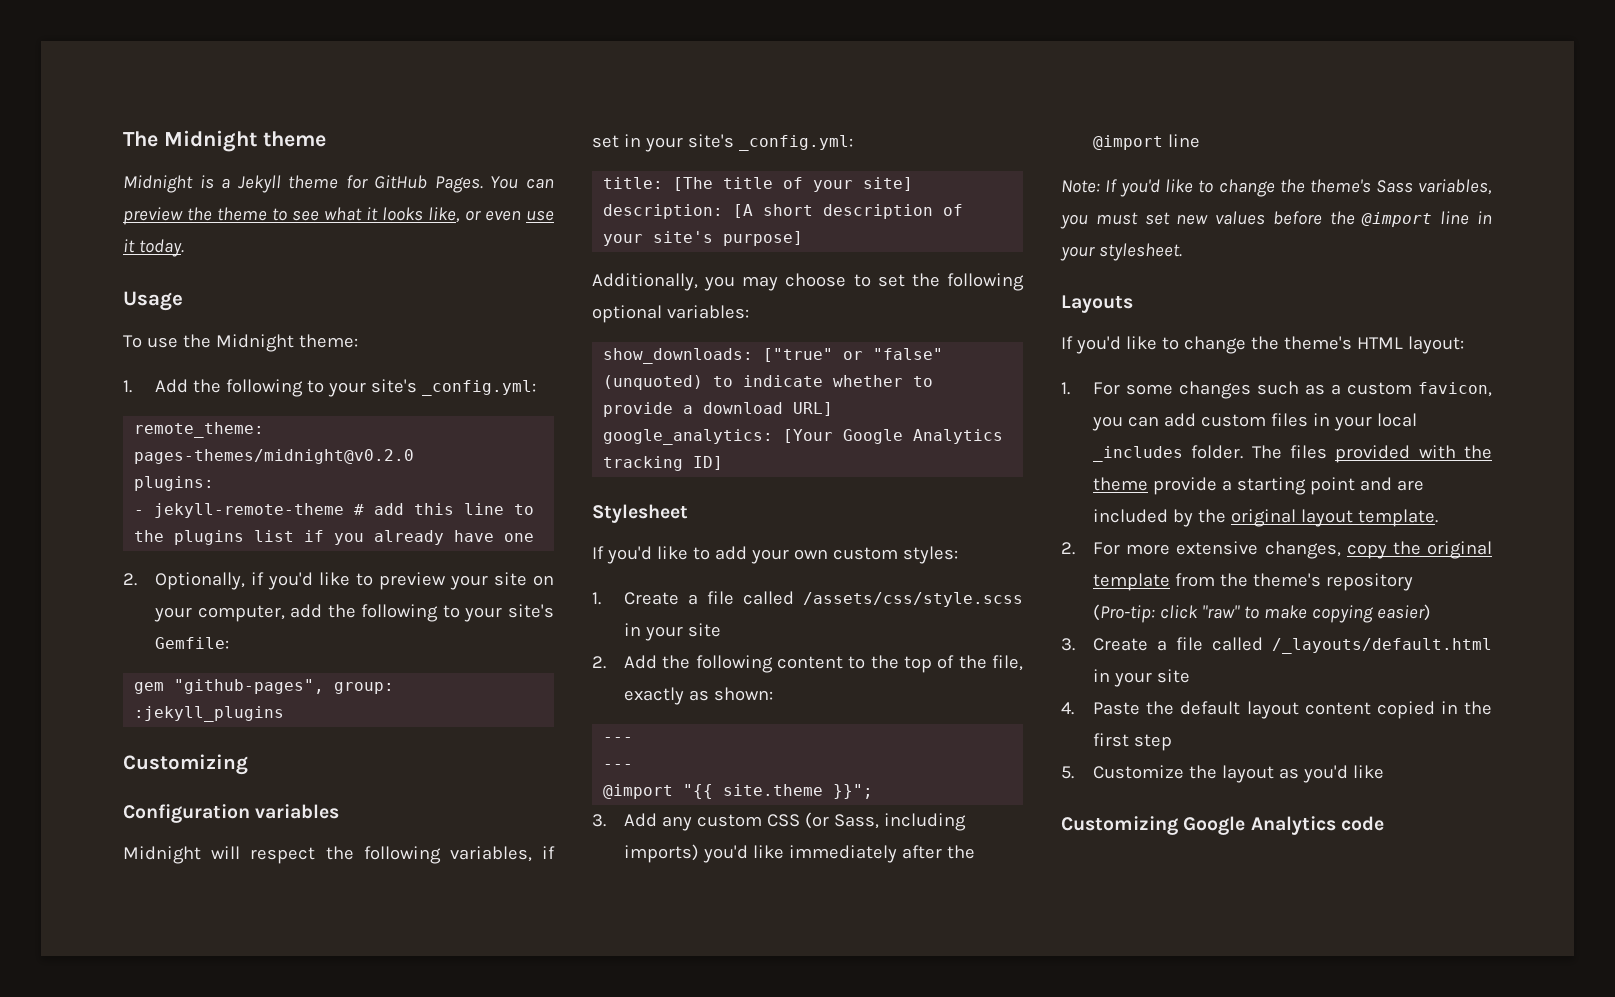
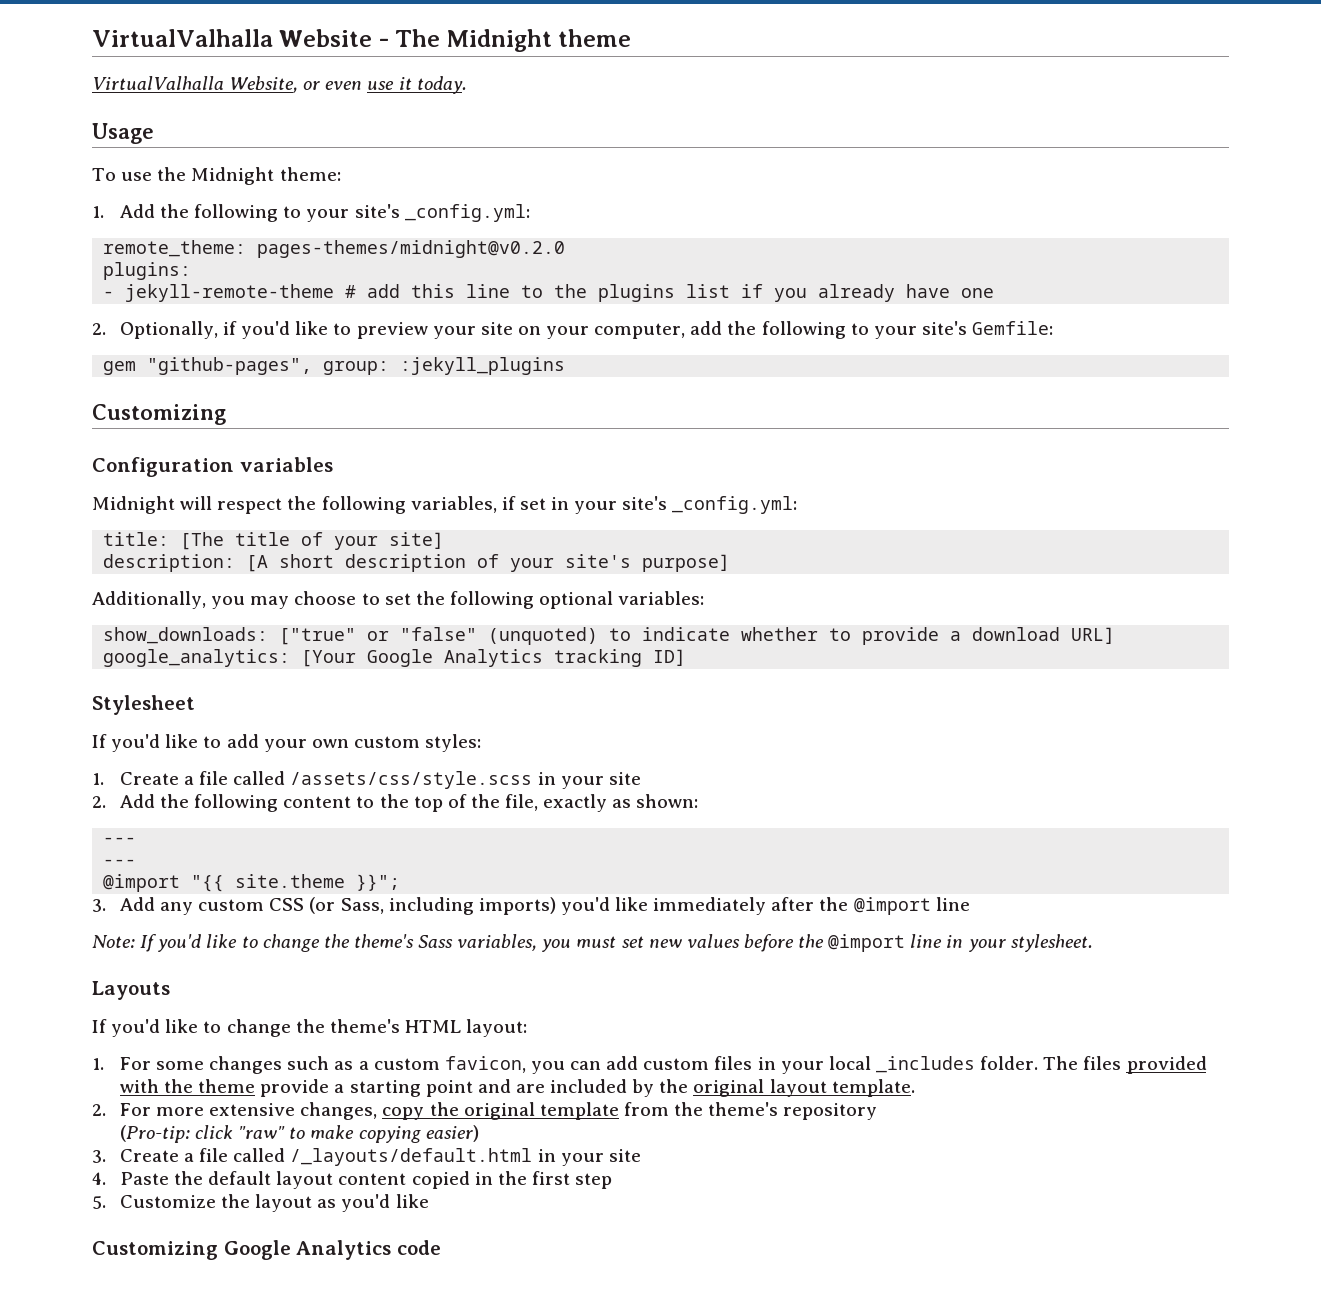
(123, 139) none -> [92,29,389,47] VirtualValhalla Website -
[123,175,554,193] [123,207,460,225] Midnight is a Jekyll theme for GitHub Pages. You can preview the theme to see what it looks like, -> [92,76,299,93] VirtualValhalla Website,

